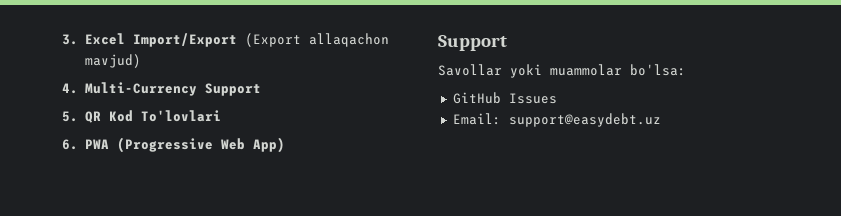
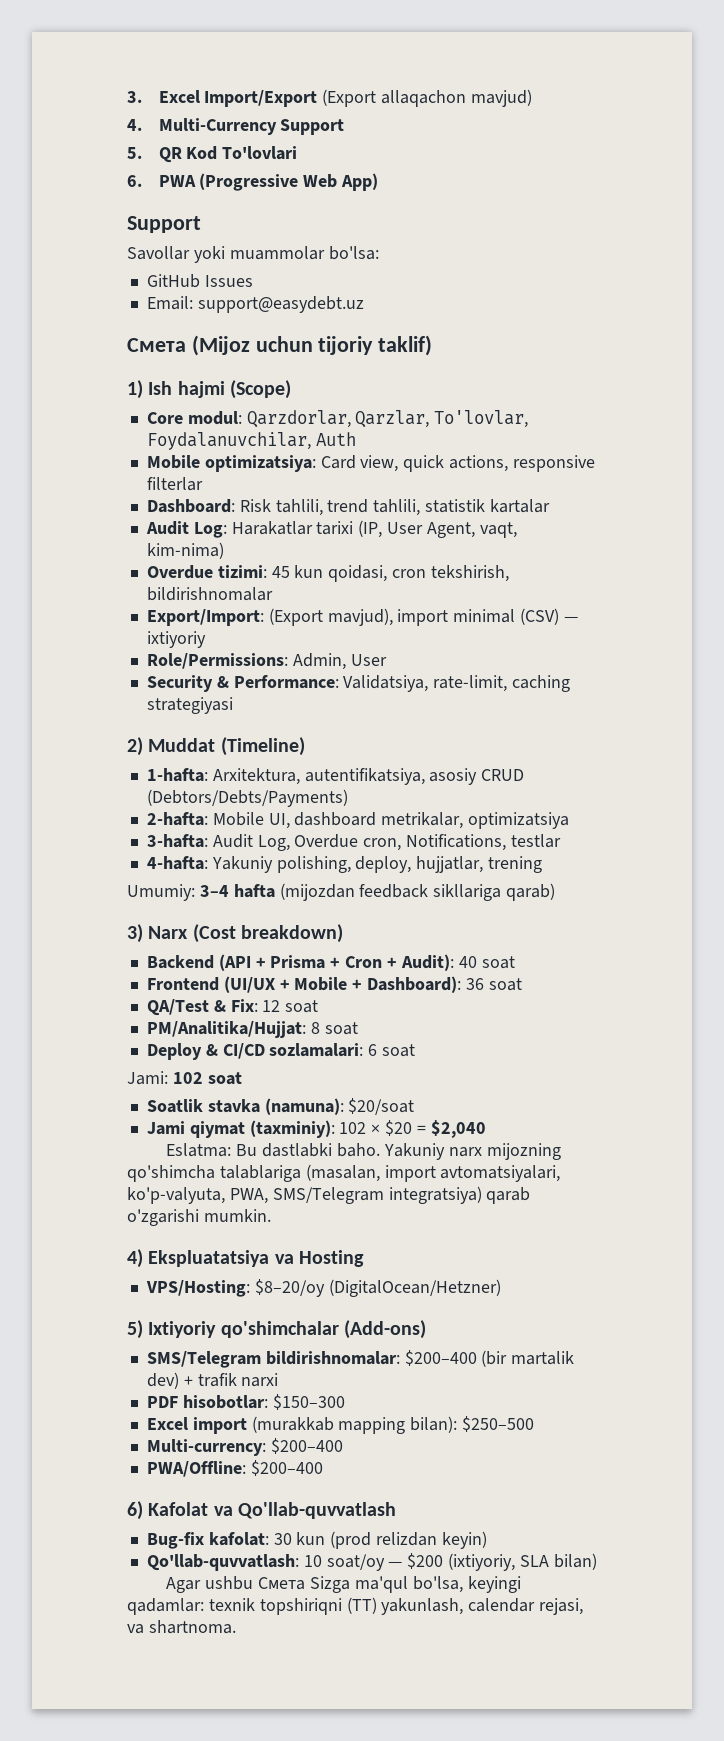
(661, 120) none -> [127,335,433,356] [127,380,291,399] [146,410,529,428] [146,432,356,450] [146,455,595,472] [146,477,203,491] [146,499,550,516] [145,520,517,538] [146,542,224,559] [146,565,509,582] [146,587,273,601] [146,608,578,626] [146,631,206,648] [146,653,387,670] [146,675,571,692] [146,697,233,714] [127,737,305,756] [146,768,525,785] [146,789,348,807] [146,812,570,829] [146,834,561,851] [146,856,543,873] [127,883,556,901] [127,924,343,943] [146,954,515,971] [146,976,522,993] [146,999,319,1016] [146,1021,358,1038] [146,1043,416,1060] [127,1071,242,1085] [146,1098,415,1115] [146,1120,486,1138] [166,1143,561,1160] [127,1164,561,1182] [127,1186,531,1204] [127,1209,271,1226] [127,1249,364,1268] [145,1279,501,1297] [127,1320,426,1339] [146,1350,575,1368] [146,1372,279,1389] [146,1394,345,1410] [146,1416,535,1434] [146,1438,343,1456] [146,1460,323,1477] [127,1501,396,1520] [146,1531,487,1549] [146,1553,597,1571] [166,1576,521,1593] [127,1597,584,1615] [127,1620,236,1634] // Смета (Mijoz uchun tijoriy taklif) // 1) Ish hajmi (Scope) // Core modul: Qarzdorlar, Qarzlar, To'lovlar, Foydalanuvchilar, Auth // Mobile optimizatsiya: Card view, quick actions, responsive filterlar // Dashboard: Risk tahlili, trend tahlili, statistik kartalar // Audit Log: Harakatlar tarixi (IP, User Agent, vaqt, kim-nima) // Overdue tizimi: 45 kun qoidasi, cron tekshirish, bildirishnomalar // Export/Import: (Export mavjud), import minimal (CSV) — ixtiyoriy // Role/Permissions: Admin, User // Security & Performance: Validatsiya, rate-limit, caching strategiyasi // 2) Muddat (Timeline) // 1-hafta: Arxitektura, autentifikatsiya, asosiy CRUD (Debtors/Debts/Payments) // 2-hafta: Mobile UI, dashboard metrikalar, optimizatsiya // 3-hafta: Audit Log, Overdue cron, Notifications, testlar // 4-hafta: Yakuniy polishing, deploy, hujjatlar, trening // Umumiy: 3–4 hafta (mijozdan feedback sikllariga qarab) // 3) Narx (Cost breakdown) // Backend (API + Prisma + Cron + Audit): 40 soat // Frontend (UI/UX + Mobile + Dashboard): 36 soat // QA/Test & Fix: 12 soat // PM/Analitika/Hujjat: 8 soat // Deploy & CI/CD sozlamalari: 6 soat // Jami: 102 soat // Soatlik stavka (namuna): $20/soat // Jami qiymat (taxminiy): 102 × $20 = $2,040 // Eslatma: Bu dastlabki baho. Yakuniy narx mijozning qo'shimcha talablariga (masalan, import avtomatsiyalari, ko'p-valyuta, PWA, SMS/Telegram integratsiya) qarab o'zgarishi mumkin. // 4) Ekspluatatsiya va Hosting // VPS/Hosting: $8–20/oy (DigitalOcean/Hetzner) // 5) Ixtiyoriy qo'shimchalar (Add-ons) // SMS/Telegram bildirishnomalar: $200–400 (bir martalik dev) + trafik narxi // PDF hisobotlar: $150–300 // Excel import (murakkab mapping bilan): $250–500 // Multi-currency: $200–400 // PWA/Offline: $200–400 // 6) Kafolat va Qo'llab-quvvatlash // Bug-fix kafolat: 30 kun (prod relizdan keyin) // Qo'llab-quvvatlash: 10 soat/oy — $200 (ixtiyoriy, SLA bilan) // Agar ushbu Смета Sizga ma'qul bo'lsa, keyingi qadamlar: texnik topshiriqni (TТ) yakunlash, calendar rejasi, va shartnoma.

